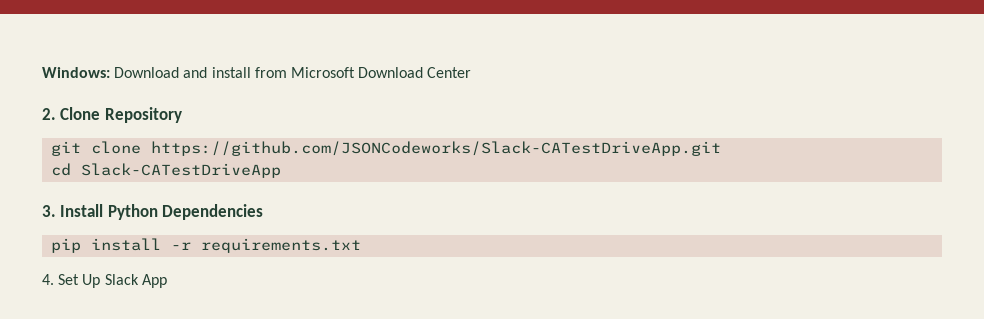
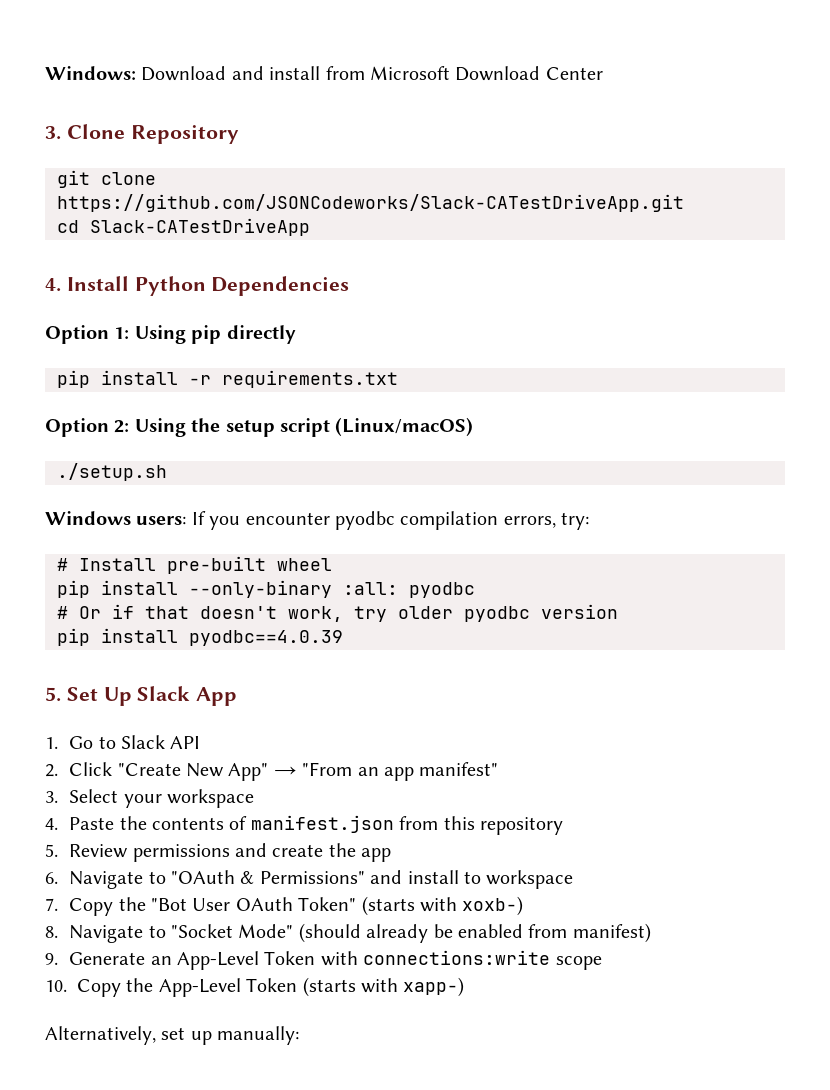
[42,108,56,120] 2. -> [45,126,61,140] 3.
[42,205,56,217] 3. -> [45,278,61,292] 4.
(264, 212) none -> [45,325,296,344] // Option 1: Using pip directly
[42,274,167,288] 4. Set Up Slack App -> [45,417,474,437] [57,463,167,481] [45,511,590,530] [57,556,332,574] [57,580,475,598] [57,604,618,622] [57,628,343,646] [45,686,238,706] [45,735,201,749] [45,762,499,781] [45,789,255,808] [45,815,564,835] [45,843,392,862] [45,870,574,889] [45,896,524,916] [45,923,651,943] [45,950,602,970] [45,977,465,997] [45,1026,300,1045] Option 2: Using the setup script (Linux/macOS) // ./setup.sh // Windows users: If you encounter pyodbc compilation errors, try: // # Install pre-built wheel // pip install --only-binary :all: pyodbc // # Or if that doesn't work, try older pyodbc version // pip install pyodbc==4.0.39 // 5. Set Up Slack App // 1. Go to Slack API // 2. Click "Create New App" → "From an app manifest" // 3. Select your workspace // 4. Paste the contents of manifest.json from this repository // 5. Review permissions and create the app // 6. Navigate to "OAuth & Permissions" and install to workspace // 7. Copy the "Bot User OAuth Token" (starts with xoxb-) // 8. Navigate to "Socket Mode" (should already be enabled from manifest) // 9. Generate an App-Level Token with connections:write scope // 10. Copy the App-Level Token (starts with xapp-) // Alternatively, set up manually:

